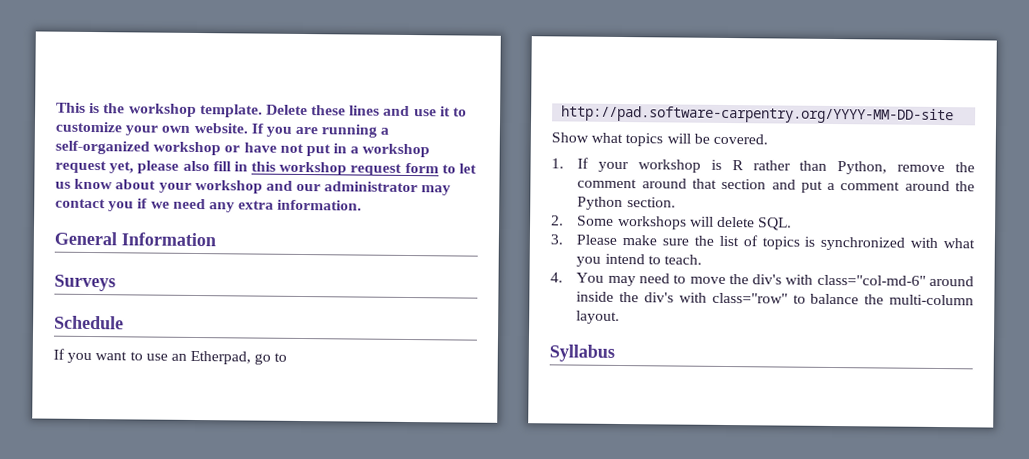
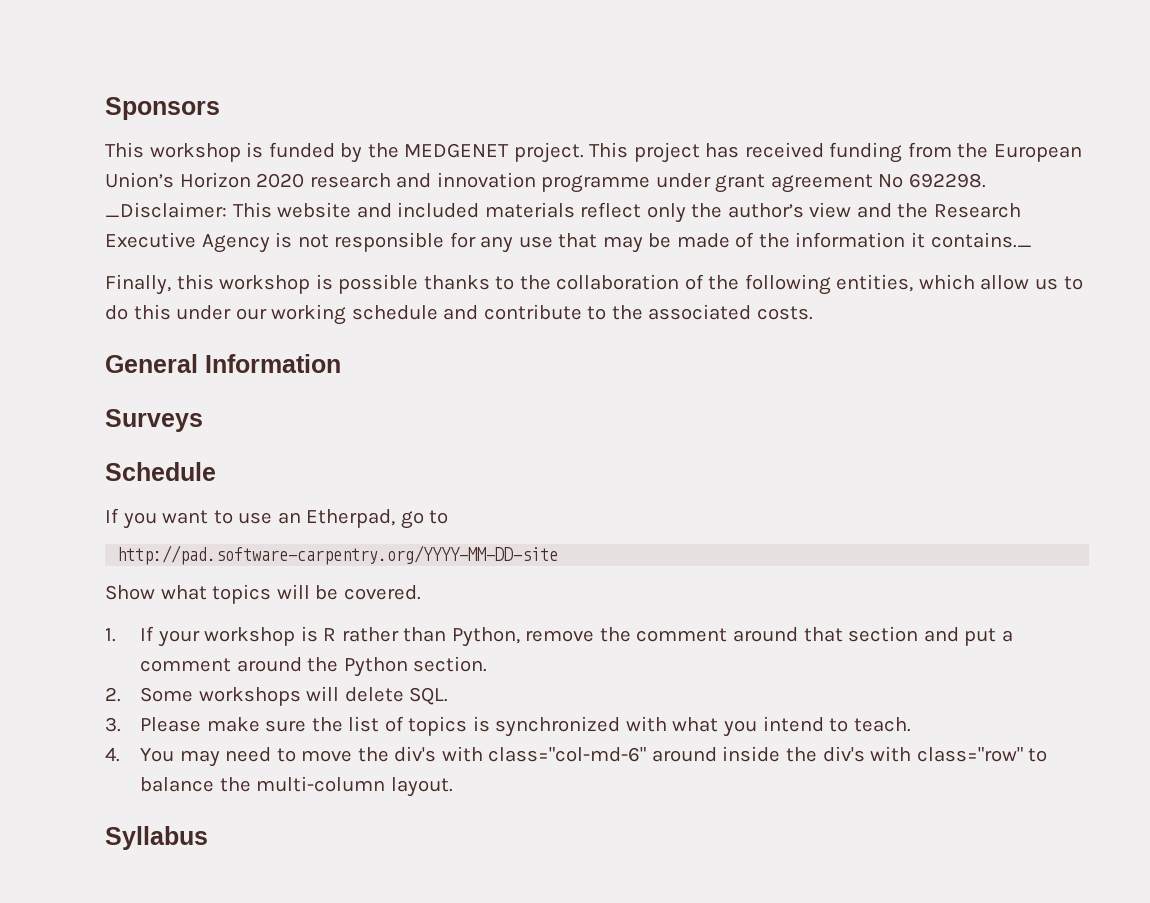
[56,102,468,118] [55,121,390,138] [55,140,431,158] [55,160,478,176] [55,178,452,196] [55,198,363,213] This is the workshop template. Delete these lines and use it to customize your own website. If you are running a self-organized workshop or have not put in a workshop request yet, please also fill in this workshop request form to let us know about your workshop and our administrator may contact you if we need any extra information. -> [105,97,220,120] [105,142,1083,163] [105,172,986,193] [105,202,1021,223] [105,232,1032,253] [105,274,1083,295] [105,304,813,325] Sponsors // This workshop is funded by the MEDGENET project. This project has received funding from the European Union’s Horizon 2020 research and innovation programme under grant agreement No 692298. _Disclaimer: This website and included materials reflect only the author’s view and the Research Executive Agency is not responsible for any use that may be made of the information it contains._ // Finally, this workshop is possible thanks to the collaboration of the following entities, which allow us to do this under our working schedule and contribute to the associated costs.

